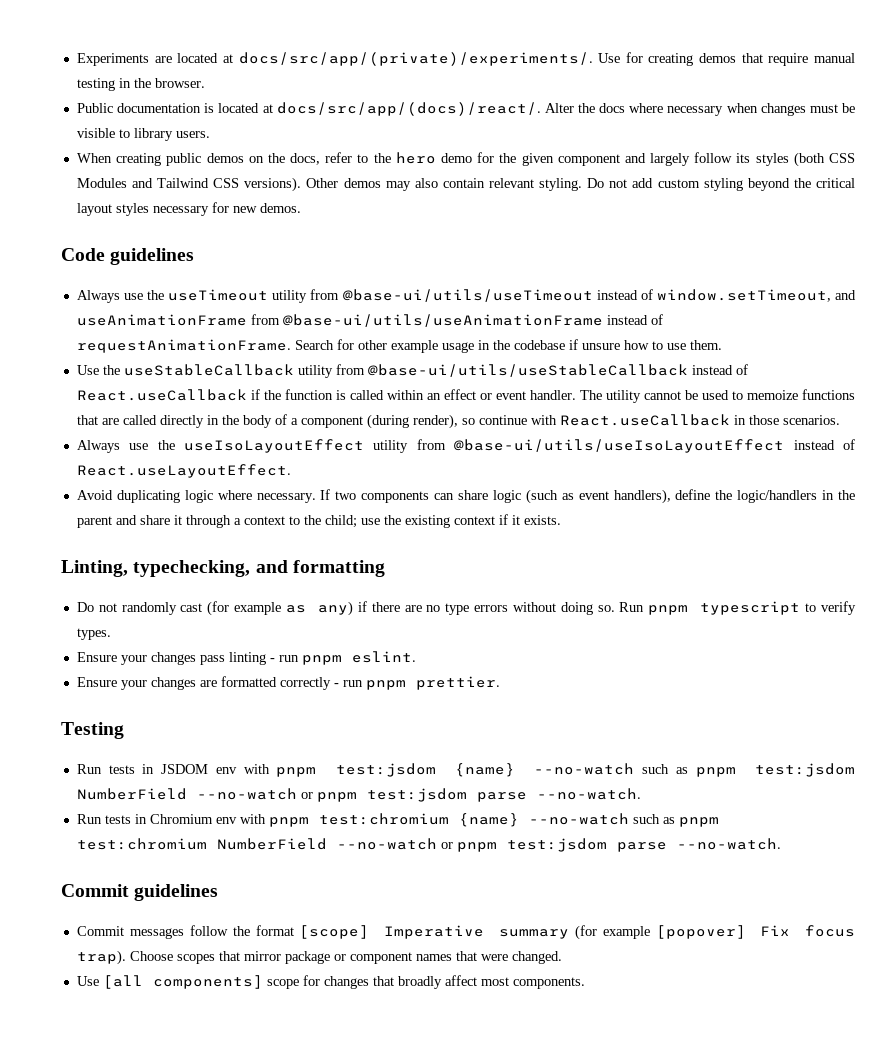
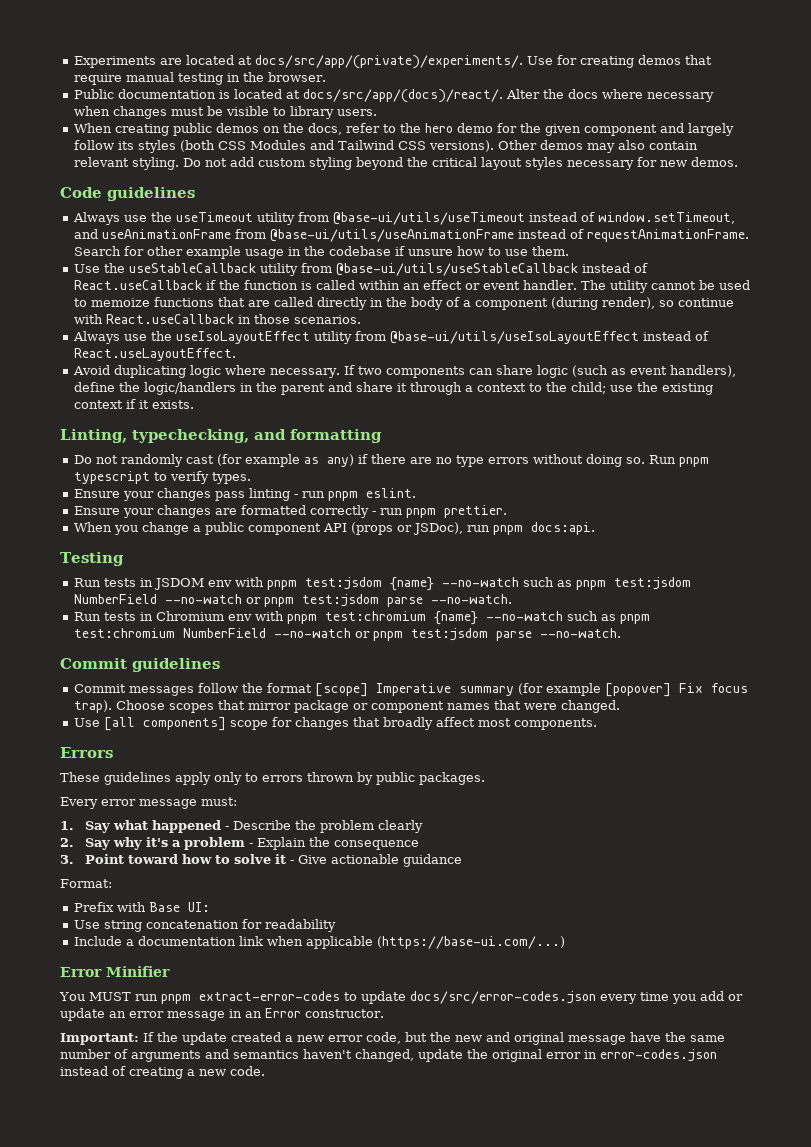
(500, 683) none -> [74,522,596,535] // When you change a public component API (props or JSDoc), run pnpm docs:api.
(585, 983) none -> [60,747,113,758] [60,772,485,785] [60,797,237,809] [60,820,424,833] [60,837,420,850] [60,854,463,867] [60,879,112,888] [74,902,211,912] [74,919,337,932] [74,936,566,949] [60,966,170,977] [59,991,743,1004] [60,1008,384,1021] [60,1032,725,1045] [60,1049,717,1062] [60,1066,265,1079] // Errors // These guidelines apply only to errors thrown by public packages. // Every error message must: // 1. Say what happened - Describe the problem clearly // 2. Say why it's a problem - Explain the consequence // 3. Point toward how to solve it - Give actionable guidance // Format: // Prefix with Base UI: // Use string concatenation for readability // Include a documentation link when applicable (https://base-ui.com/...) // Error Minifier // You MUST run pnpm extract-error-codes to update docs/src/error-codes.json every time you add or update an error message in an Error constructor. // Important: If the update created a new error code, but the new and original message have the same number of arguments and semantics haven't changed, update the original error in error-codes.json instead of creating a new code.

